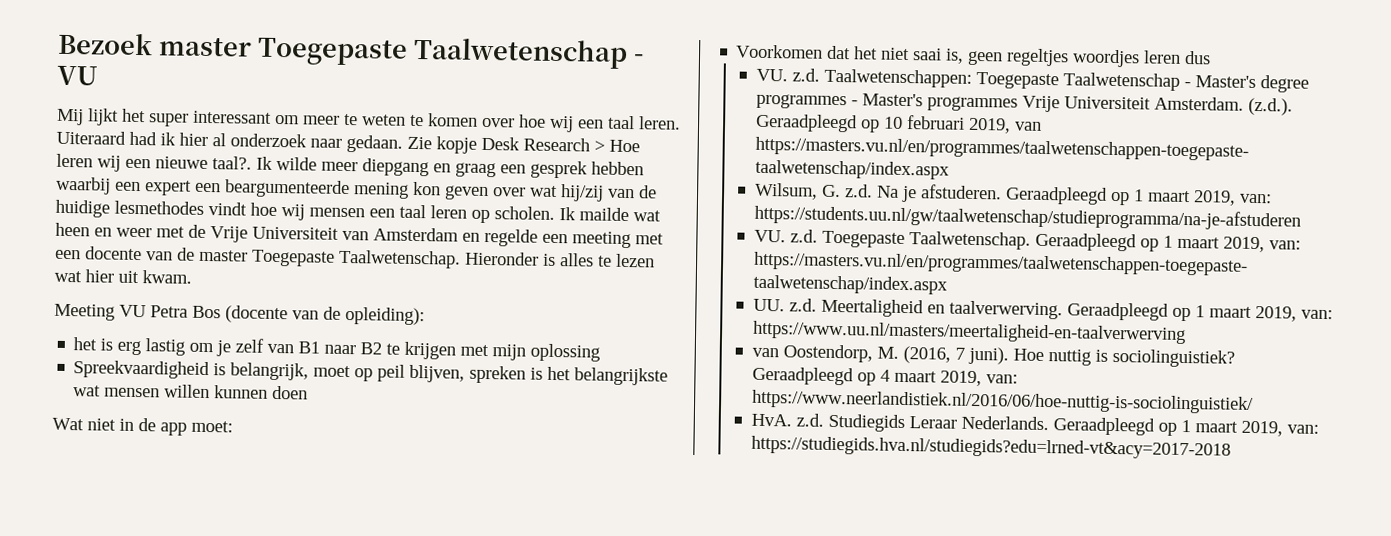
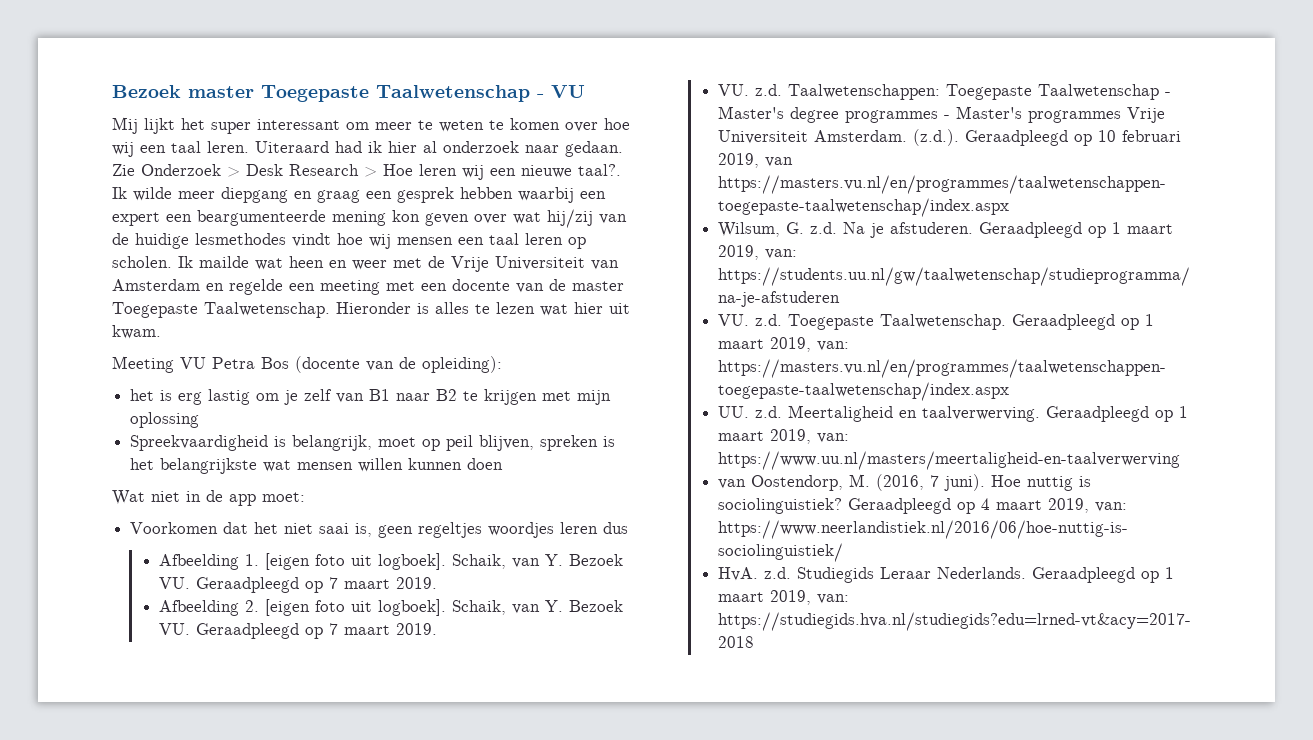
[436,136,477,154] kopje -> [141,164,240,177] Onderzoek >
(1212, 57) none -> [158,553,623,570] [158,577,437,593] [158,599,623,616] [158,623,437,639] // Afbeelding 1. [eigen foto uit logboek]. Schaik, van Y. Bezoek VU. Geraadpleegd op 7 maart 2019. // Afbeelding 2. [eigen foto uit logboek]. Schaik, van Y. Bezoek VU. Geraadpleegd op 7 maart 2019.

